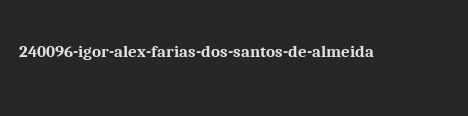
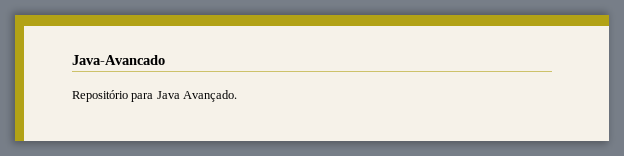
[19,45,374,60] 240096-igor-alex-farias-dos-santos-de-almeida -> [72,55,165,65] [72,90,238,102] Java-Avancado // Repositório para Java Avançado.

